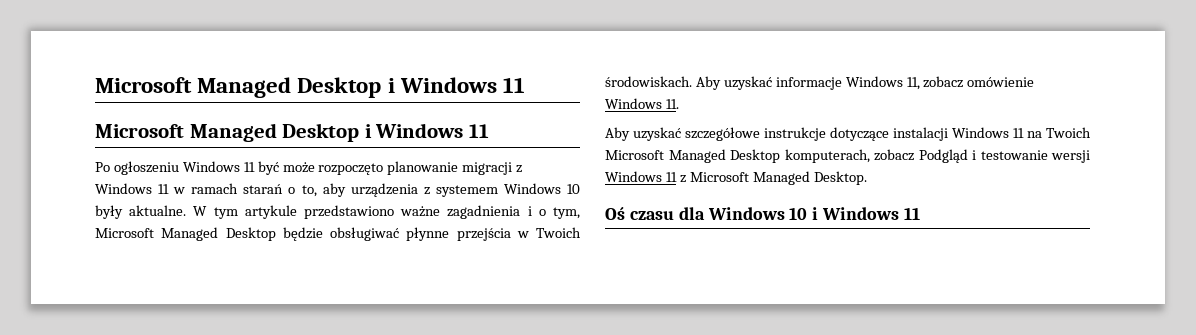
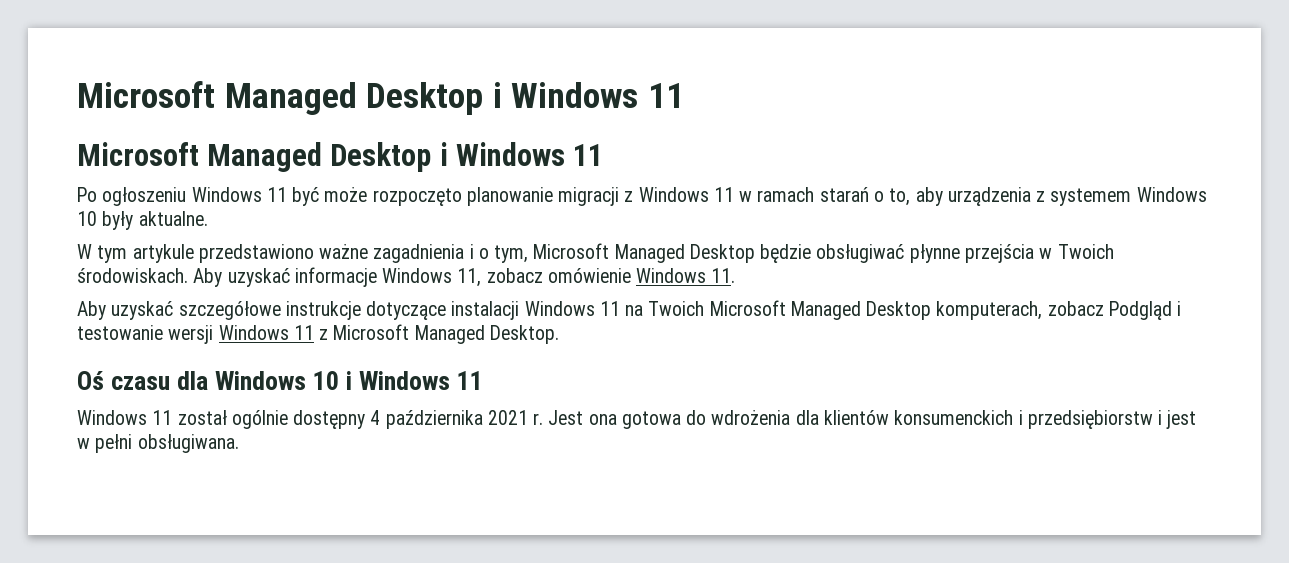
(187, 210) none -> (208, 218) //
(921, 213) none -> [77,410,1197,429] [77,434,239,453] // Windows 11 został ogólnie dostępny 4 października 2021 r. Jest ona gotowa do wdrożenia dla klientów konsumenckich i przedsiębiorstw i jest w pełni obsługiwana.

